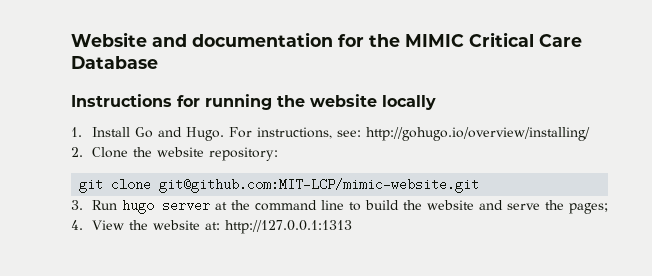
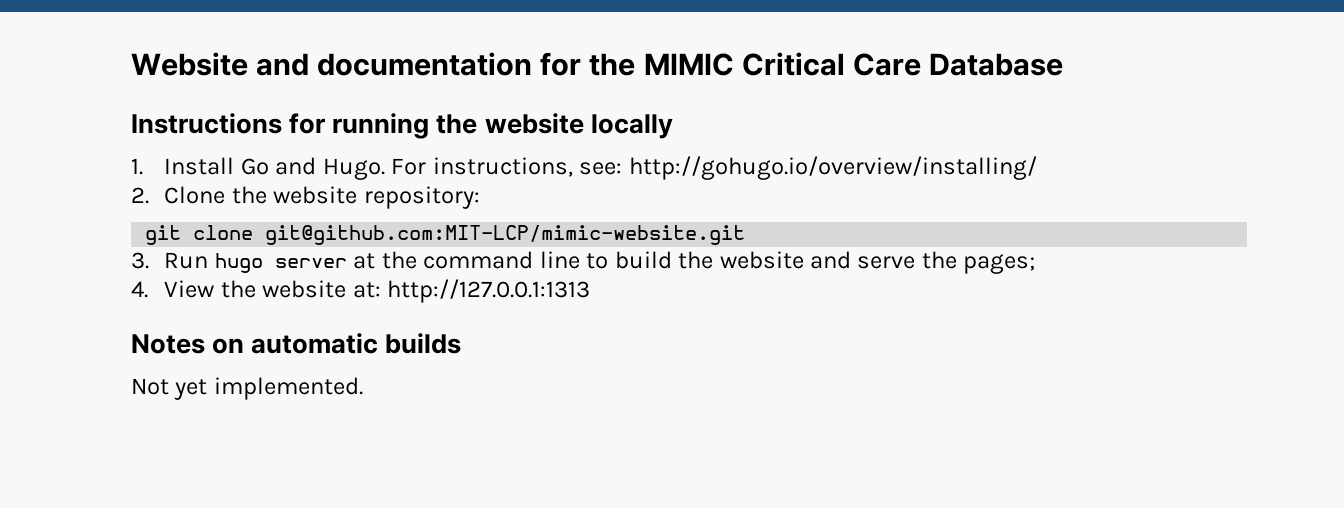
(352, 227) none -> [131,333,462,354] [131,377,363,400] // Notes on automatic builds // Not yet implemented.

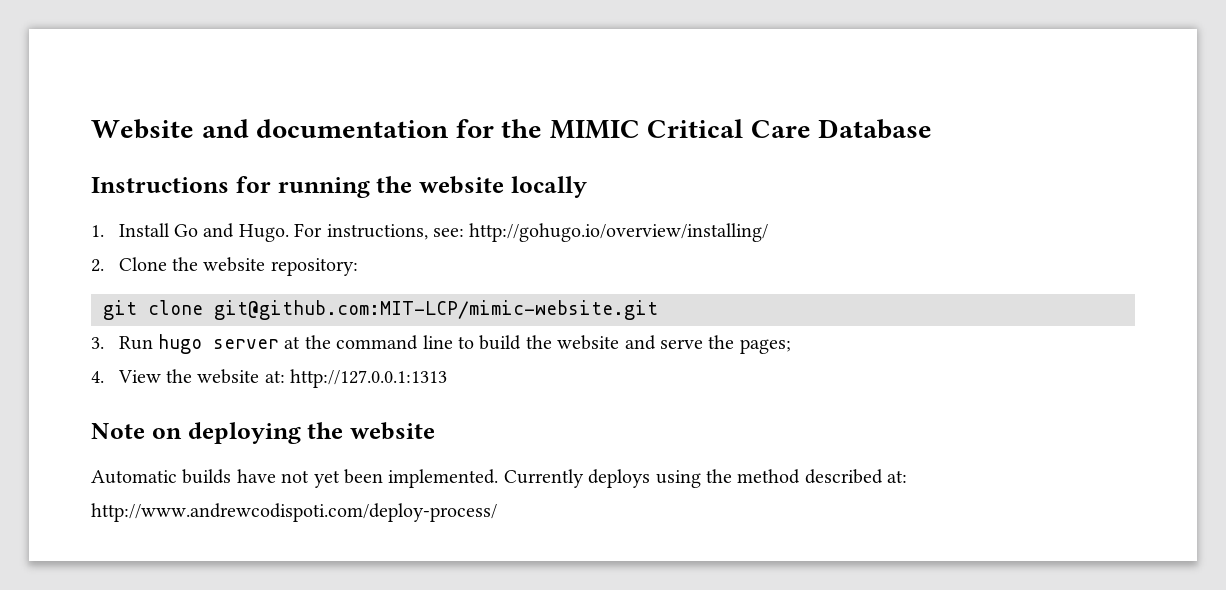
[131,333,462,354] [131,377,363,400] Notes on automatic builds // Not yet implemented. -> [91,422,435,444] [91,469,908,488] [91,503,497,522] Note on deploying the website // Automatic builds have not yet been implemented. Currently deploys using the method described at: http://www.andrewcodispoti.com/deploy-process/

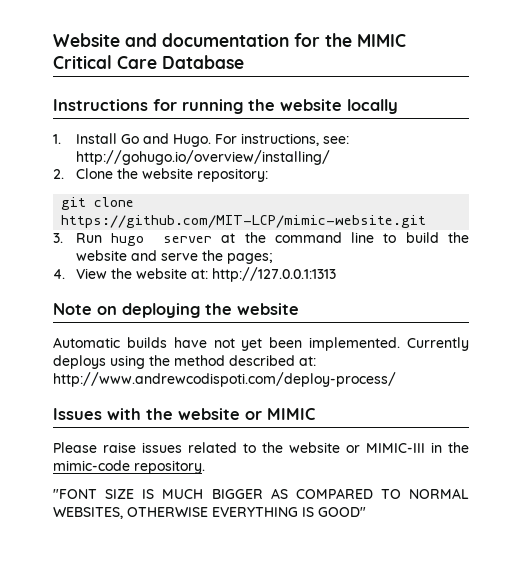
[214,300,658,320] git@github.com:MIT-LCP/mimic-website.git -> [61,215,427,228] https://github.com/MIT-LCP/mimic-website.git
(497, 512) none -> [53,408,315,420] [53,442,469,453] [53,460,205,474] [53,488,469,499] [53,507,366,519] // Issues with the website or MIMIC // Please raise issues related to the website or MIMIC-III in the mimic-code repository. // "FONT SIZE IS MUCH BIGGER AS COMPARED TO NORMAL WEBSITES, OTHERWISE EVERYTHING IS GOOD"

